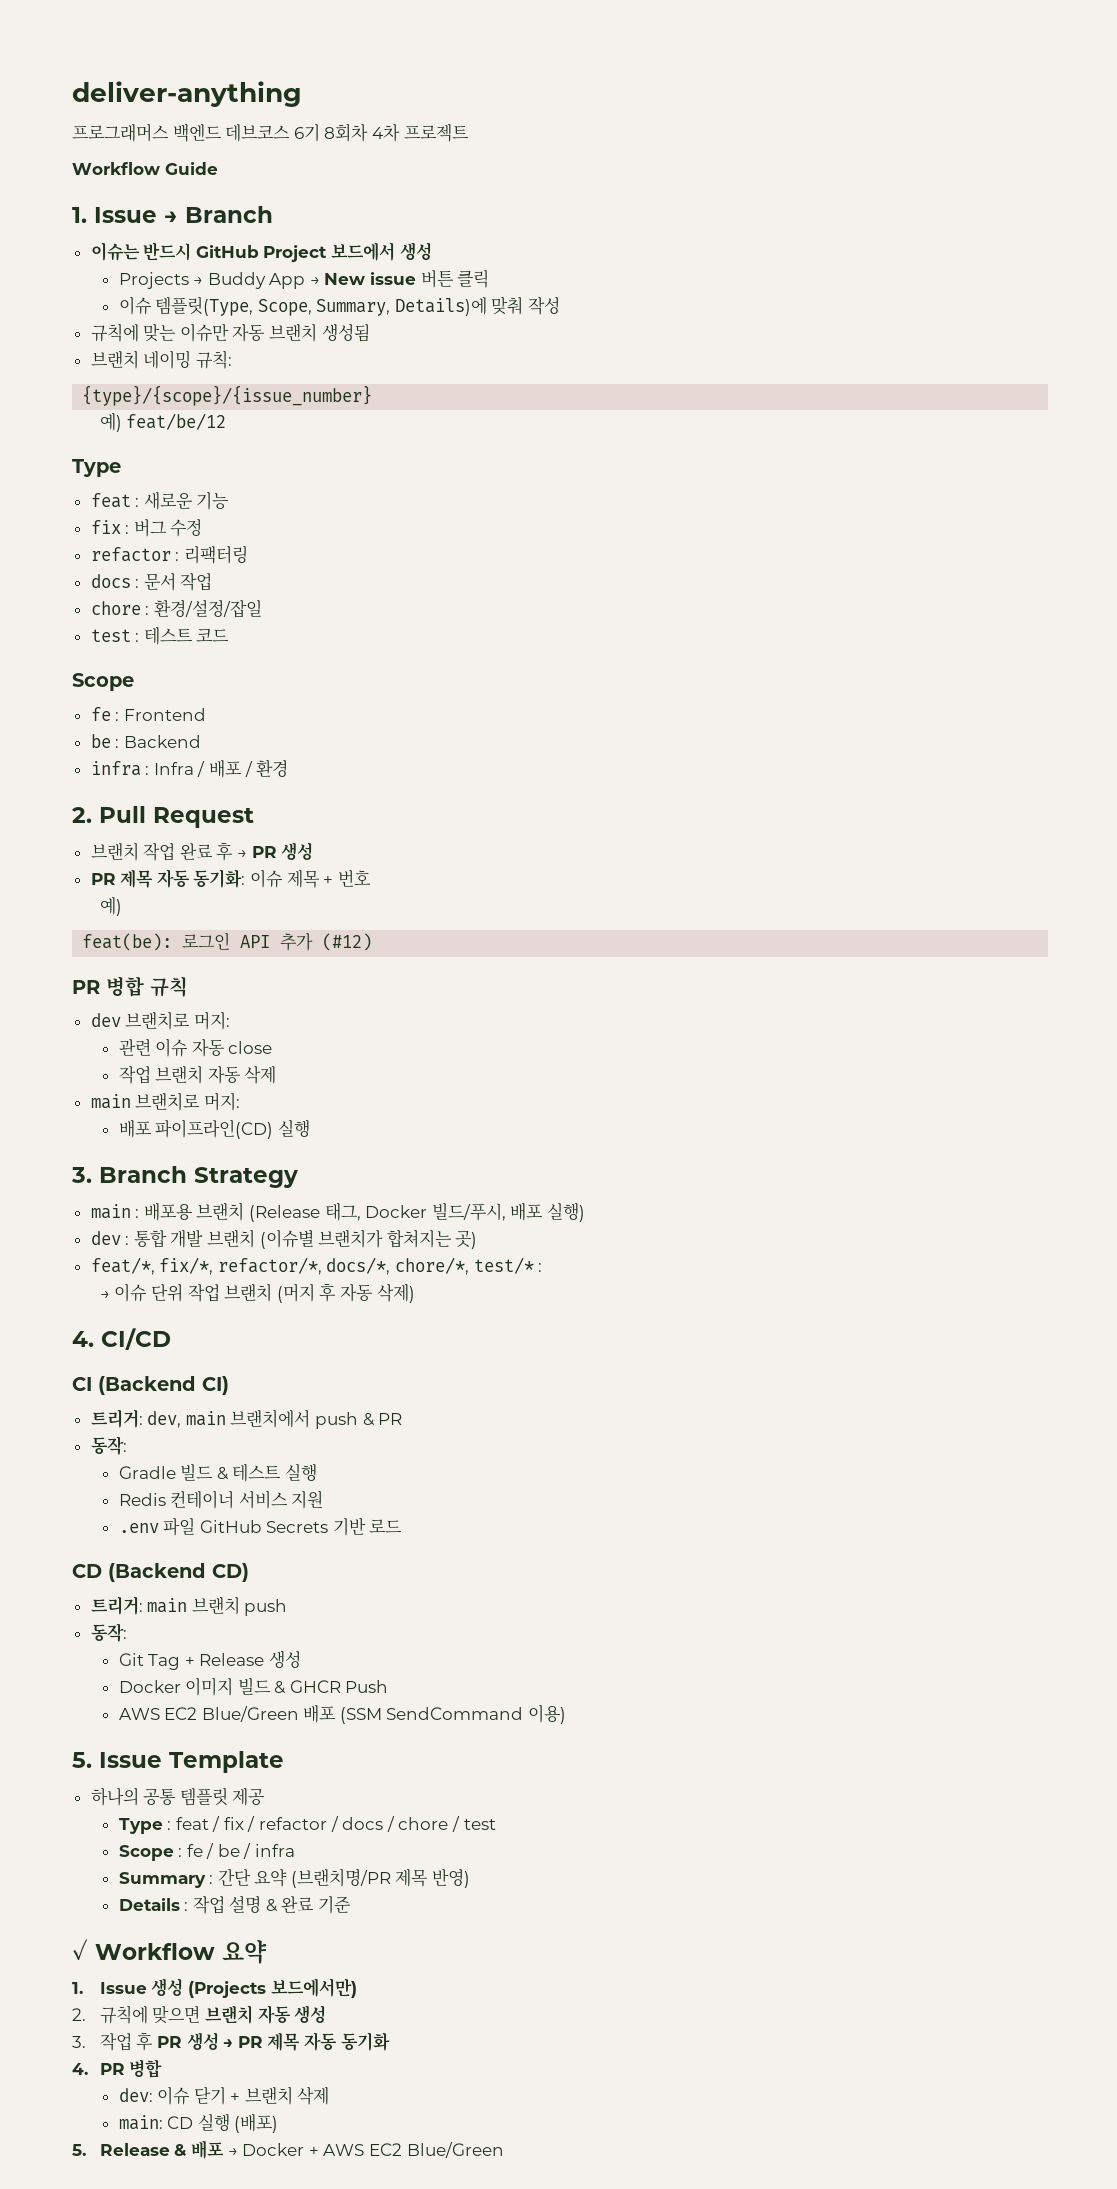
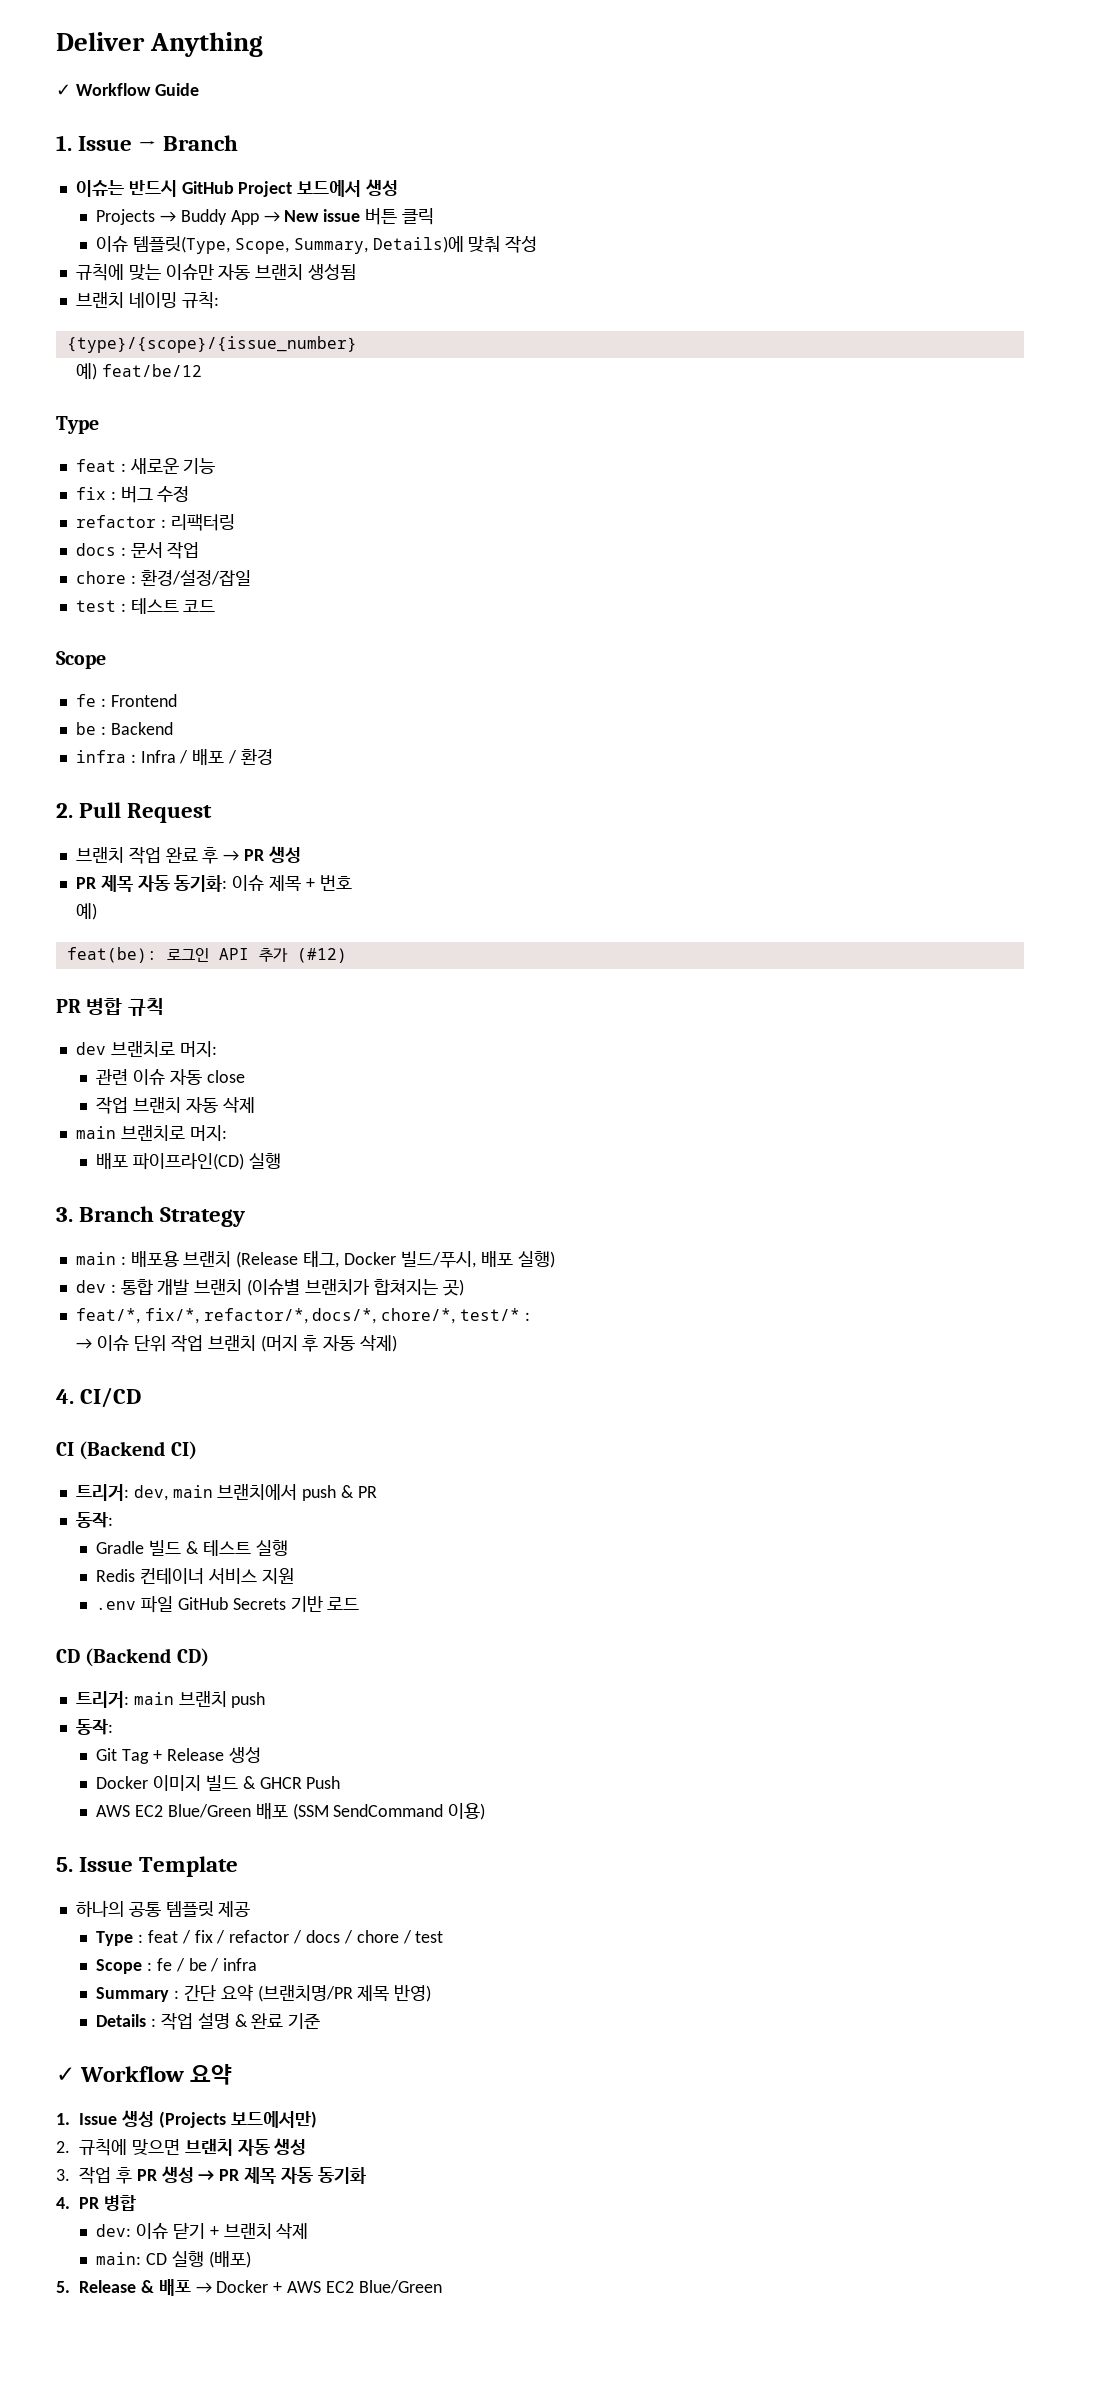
[72,81,302,107] [72,123,469,142] deliver-anything // 프로그래머스 백엔드 데브코스 6기 8회차 4차 프로젝트 // -> [56,32,264,57] [56,84,71,96] Deliver Anything // ✓

